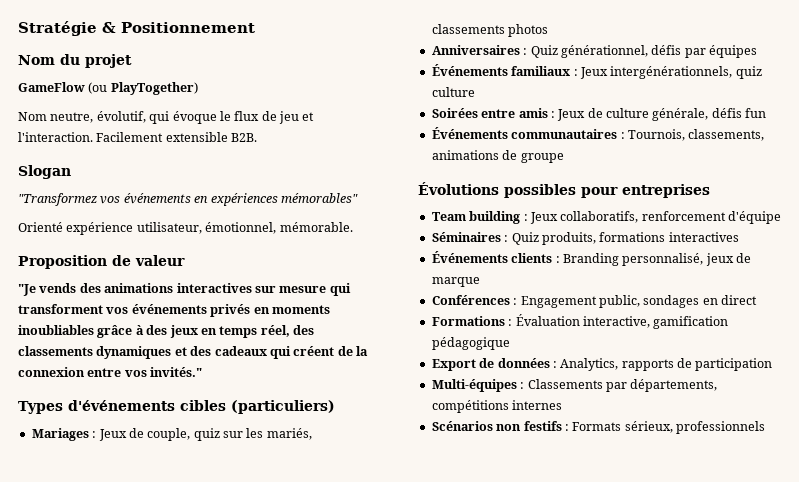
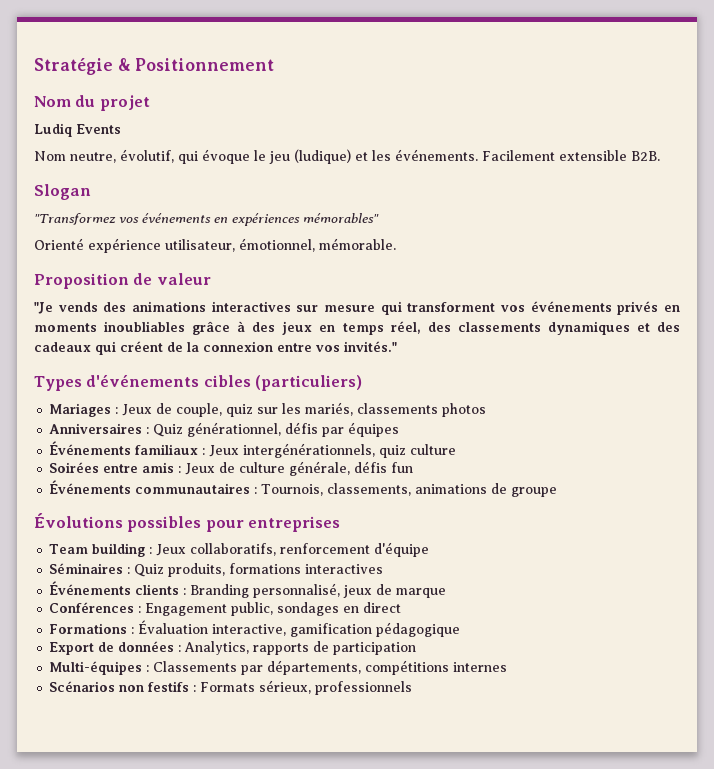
[18,82,198,95] GameFlow (ou PlayTogether) -> [34,123,121,137] Ludiq Events
[234,111,315,124] [18,132,93,142] flux de jeu et l'interaction. -> [269,149,478,164] jeu (ludique) et les événements.

